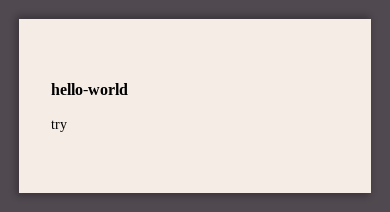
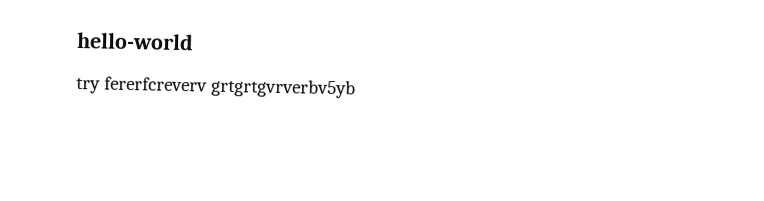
(67, 126) none -> [104,76,357,99] fererfcreverv grtgrtgvrverbv5yb

